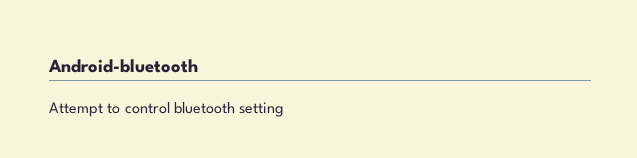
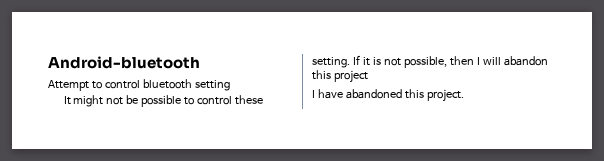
(285, 109) none -> [63,95,264,107] [312,55,548,68] [312,70,368,83] [312,89,464,102] // It might not be possible to control these setting. If it is not possible, then I will abandon this project // I have abandoned this project.

